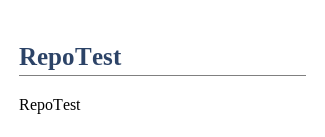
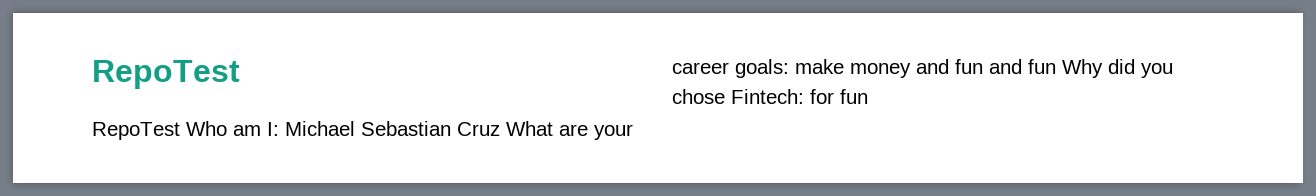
(81, 106) none -> [186,121,633,140] [672,59,1173,78] [672,89,868,104] Who am I: Michael Sebastian Cruz What are your career goals: make money and fun and fun Why did you chose Fintech: for fun

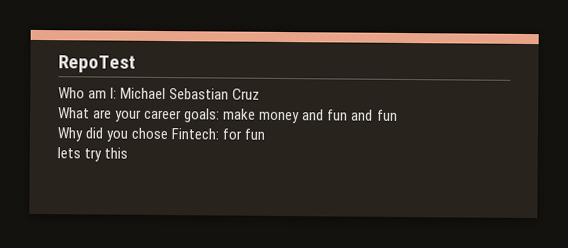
[92,122,180,140] RepoTest -> (136, 64) none
(500, 129) none -> (261, 94) //
(1056, 66) none -> (398, 115) //
(868, 96) none -> [57,147,129,162] // lets try this

